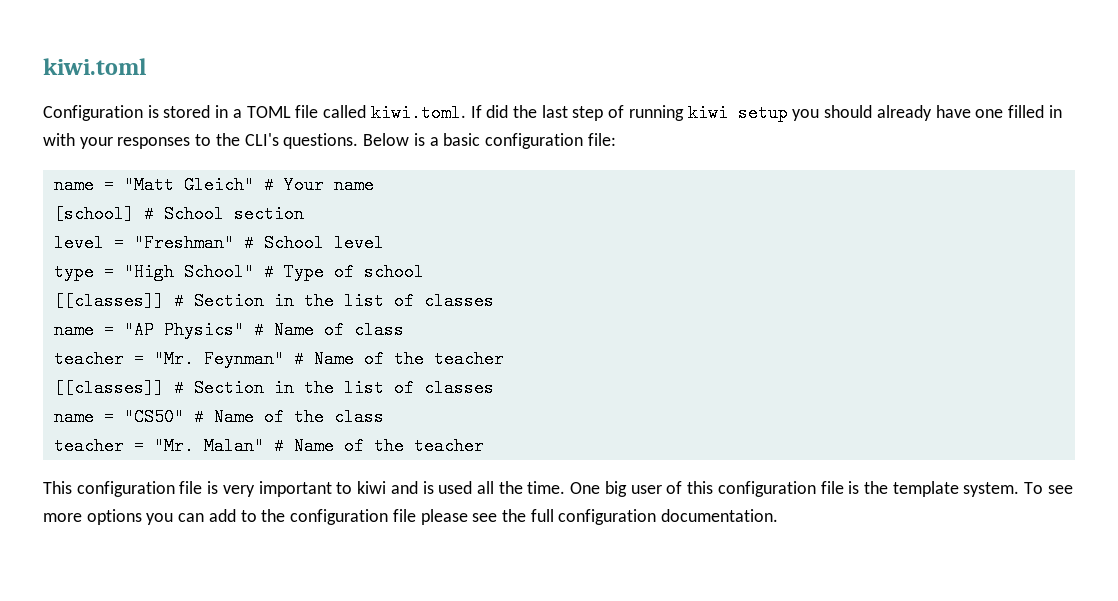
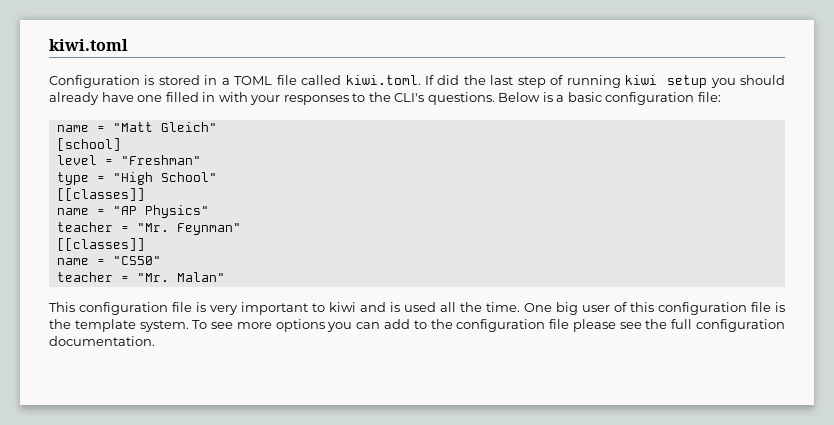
[263,176,374,194] [53,205,304,223] # Your name // [school] # School section -> [56,138,121,151] // [school]
[243,234,384,252] # School level -> (201, 160) none
[263,263,424,281] [53,292,494,310] # Type of school // [[classes]] # Section in the list of classes -> [56,188,145,201] // [[classes]]
[253,321,404,339] # Name of class -> (209, 211) none
[293,350,504,368] [53,379,494,397] [53,408,384,426] # Name of the teacher // [[classes]] # Section in the list of classes // name = "CS50" # Name of the class -> [56,238,145,251] [56,256,161,265] // [[classes]] // name = "CS50"
[273,437,484,455] # Name of the teacher -> (225, 277) none

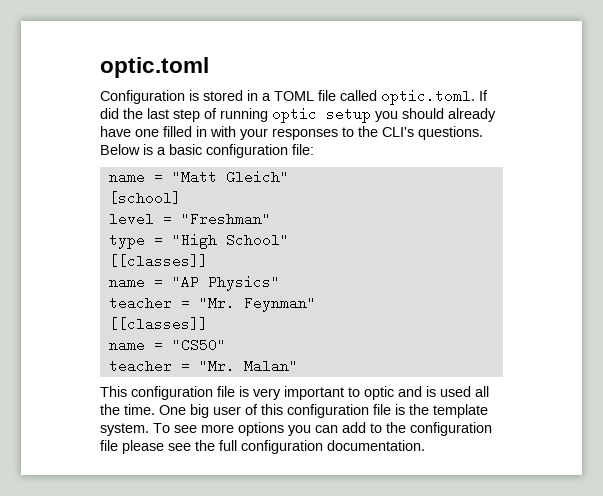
[49,39,128,51] kiwi.toml -> [100,57,209,78] optic.toml
[345,75,421,85] kiwi.toml. -> [381,89,475,105] optic.toml.
[625,75,658,85] kiwi -> [272,107,317,123] optic
[329,302,356,312] kiwi -> [364,386,394,400] optic

